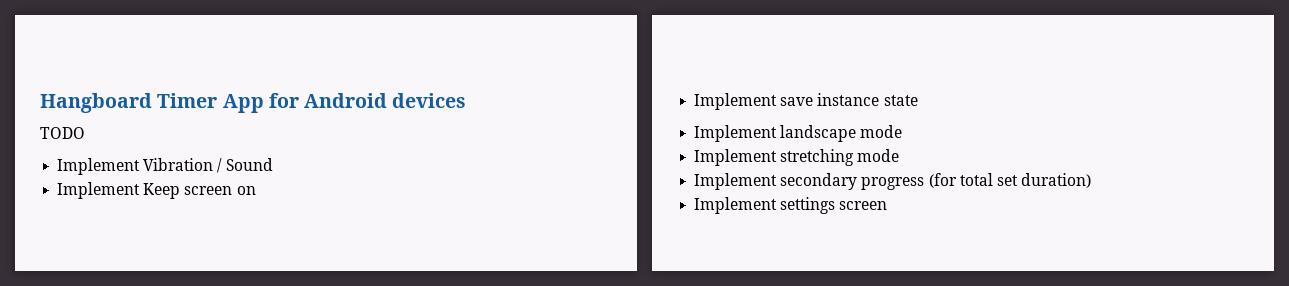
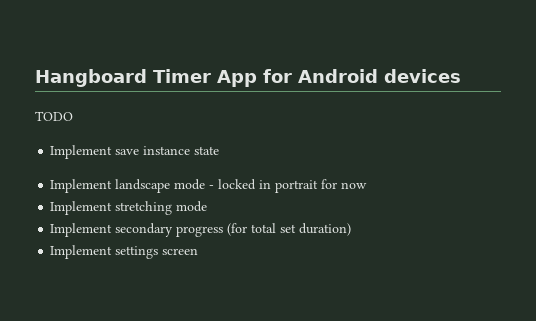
[57,158,273,175] [57,182,256,199] // Implement Vibration / Sound // Implement Keep screen on -> (73, 116) none
(903, 131) none -> [209,179,368,193] - locked in portrait for now

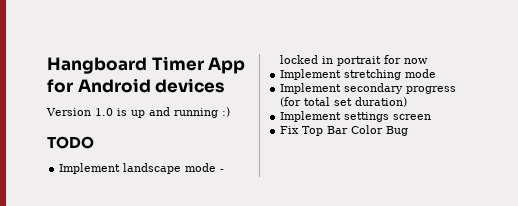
[35,111,73,121] [50,145,220,159] TODO // Implement save instance state -> [46,107,230,118] [47,136,94,149] Version 1.0 is up and running :) // TODO
(199, 251) none -> [280,125,409,136] // Fix Top Bar Color Bug

